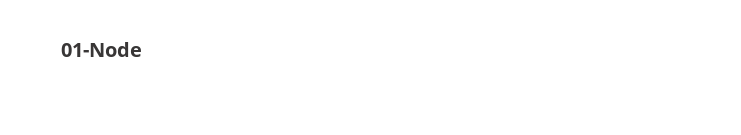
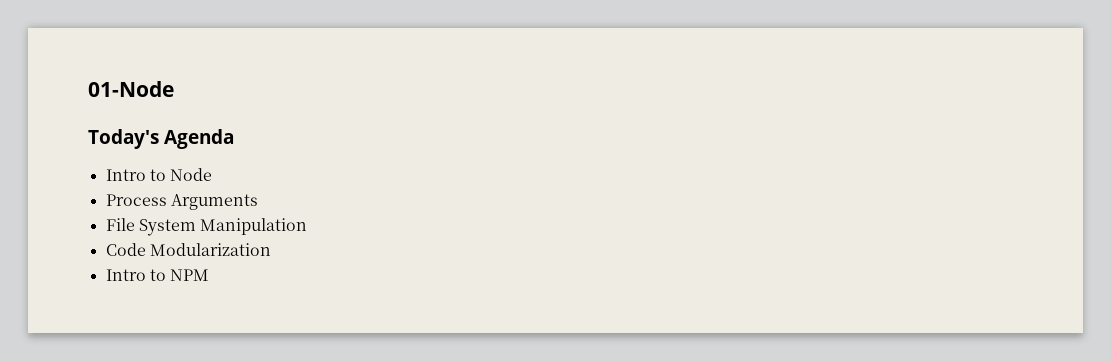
(142, 49) none -> [88,129,235,149] [105,168,213,181] [105,194,258,210] [105,218,308,236] [105,243,271,256] [105,269,210,281] // Today's Agenda // Intro to Node // Process Arguments // File System Manipulation // Code Modularization // Intro to NPM

